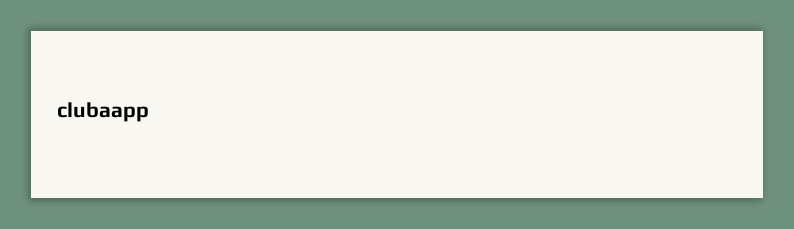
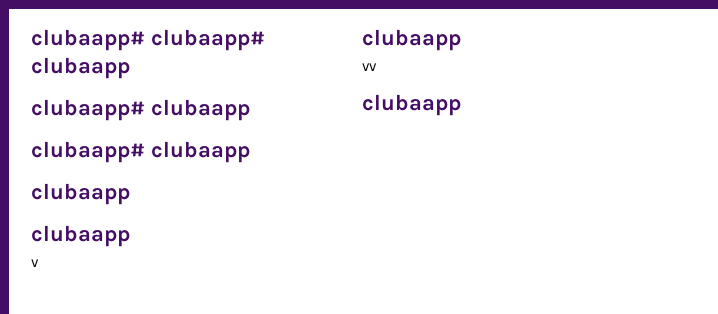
[57,102,149,122] clubaapp -> [31,29,265,51] [31,57,130,79] [31,99,250,121] [31,141,250,163] [31,183,130,205] [31,225,130,247] [31,259,39,267] [362,29,461,51] [362,63,377,71] [362,94,461,116] clubaapp# clubaapp# clubaapp // clubaapp# clubaapp // clubaapp# clubaapp // clubaapp // clubaapp // v // clubaapp // vv // clubaapp

